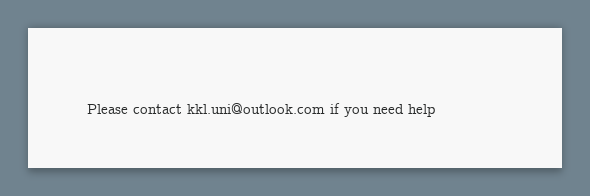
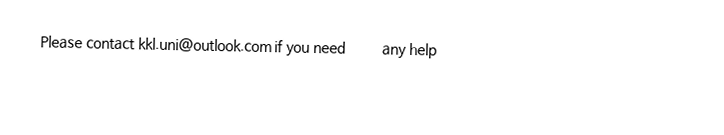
(404, 109) none -> [382,45,407,59] any

